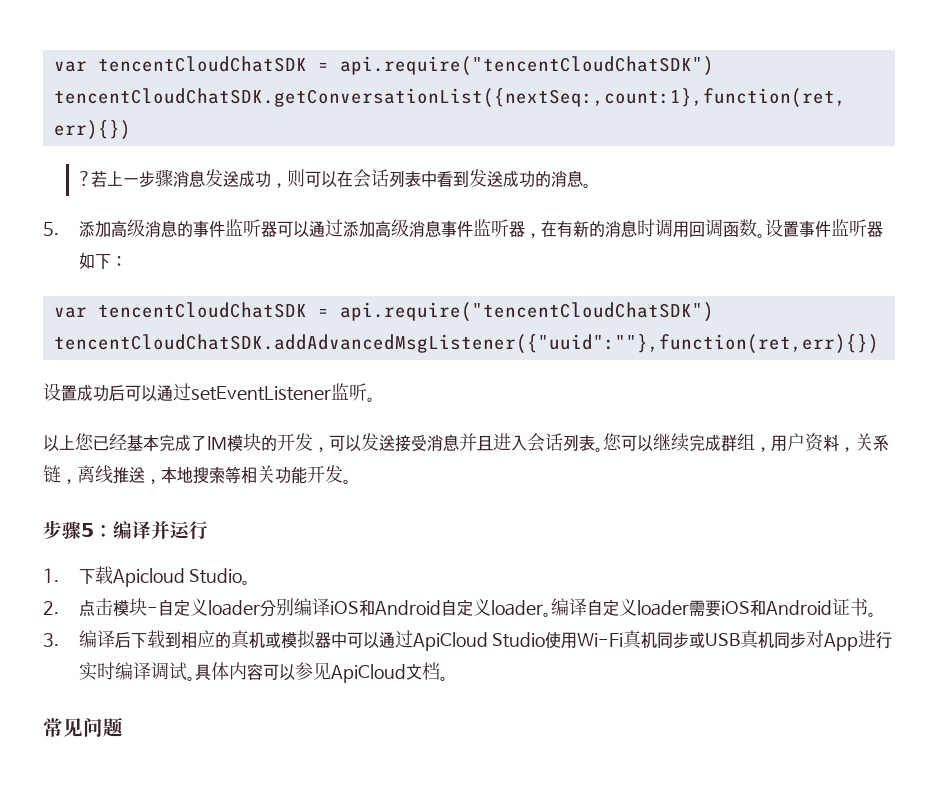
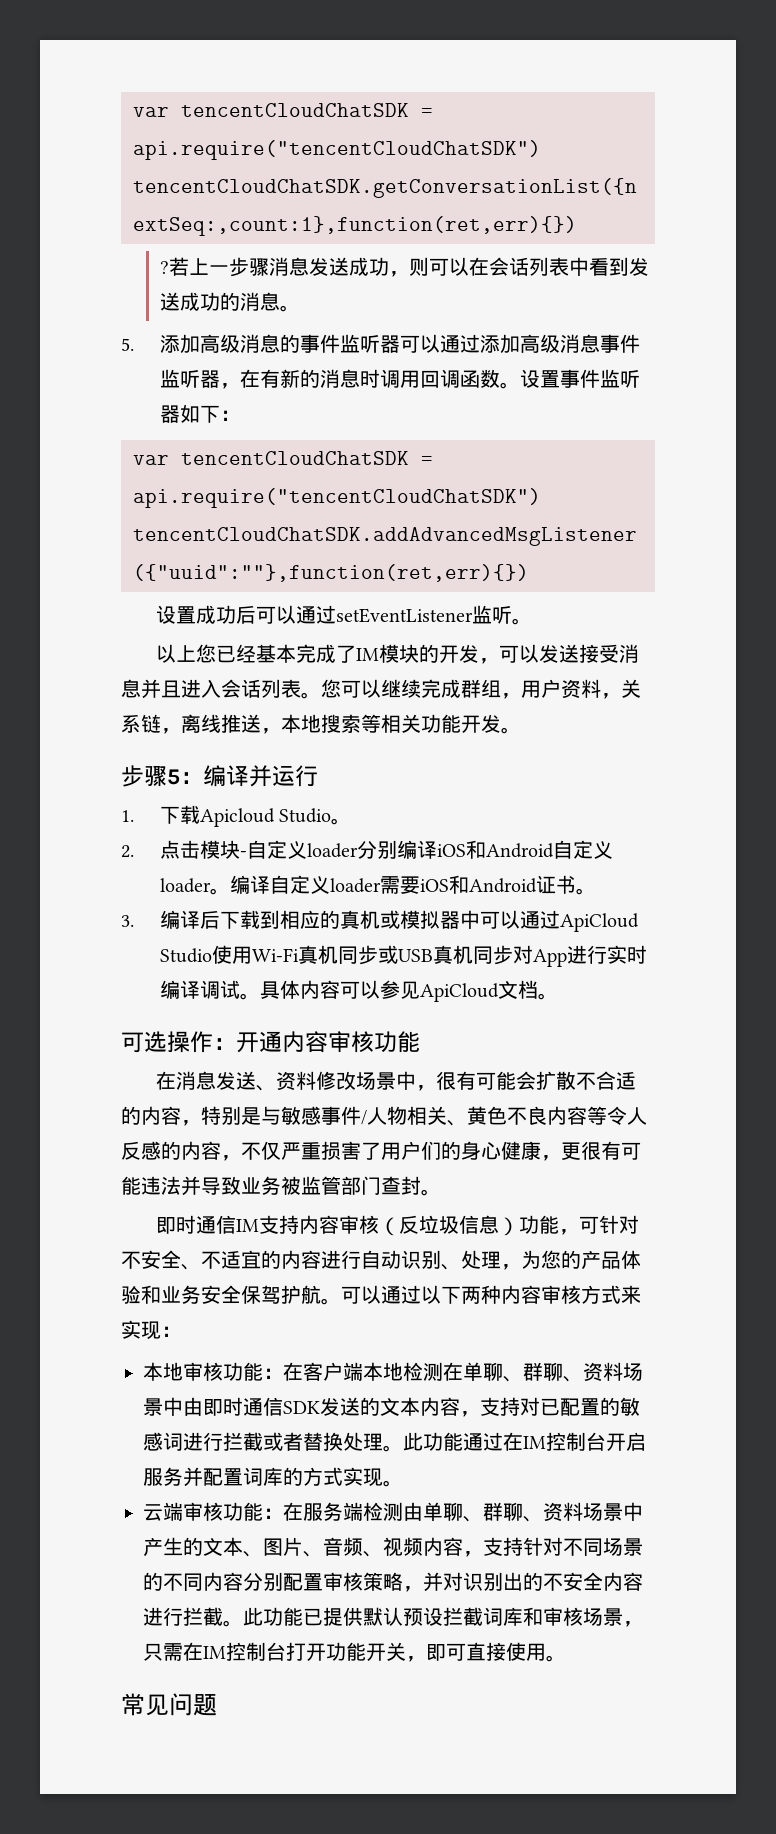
(448, 678) none -> [121,1031,420,1053] [155,1071,636,1091] [121,1106,647,1126] [121,1141,641,1161] [121,1176,441,1196] [155,1215,639,1236] [121,1250,641,1270] [121,1285,641,1305] [121,1320,181,1340] [143,1362,643,1382] [143,1397,640,1417] [143,1432,646,1452] [143,1467,403,1487] [143,1502,643,1522] [143,1537,643,1557] [143,1572,643,1592] [143,1607,643,1627] [143,1642,566,1662] // 可选操作：开通内容审核功能 // 在消息发送、资料修改场景中，很有可能会扩散不合适的内容，特别是与敏感事件/人物相关、黄色不良内容等令人反感的内容，不仅严重损害了用户们的身心健康，更很有可能违法并导致业务被监管部门查封。 // 即时通信IM支持内容审核（反垃圾信息）功能，可针对不安全、不适宜的内容进行自动识别、处理，为您的产品体验和业务安全保驾护航。可以通过以下两种内容审核方式来实现： // 本地审核功能：在客户端本地检测在单聊、群聊、资料场景中由即时通信SDK发送的文本内容，支持对已配置的敏感词进行拦截或者替换处理。此功能通过在IM控制台开启服务并配置词库的方式实现。 // 云端审核功能：在服务端检测由单聊、群聊、资料场景中产生的文本、图片、音频、视频内容，支持针对不同场景的不同内容分别配置审核策略，并对识别出的不安全内容进行拦截。此功能已提供默认预设拦截词库和审核场景，只需在IM控制台打开功能开关，即可直接使用。

